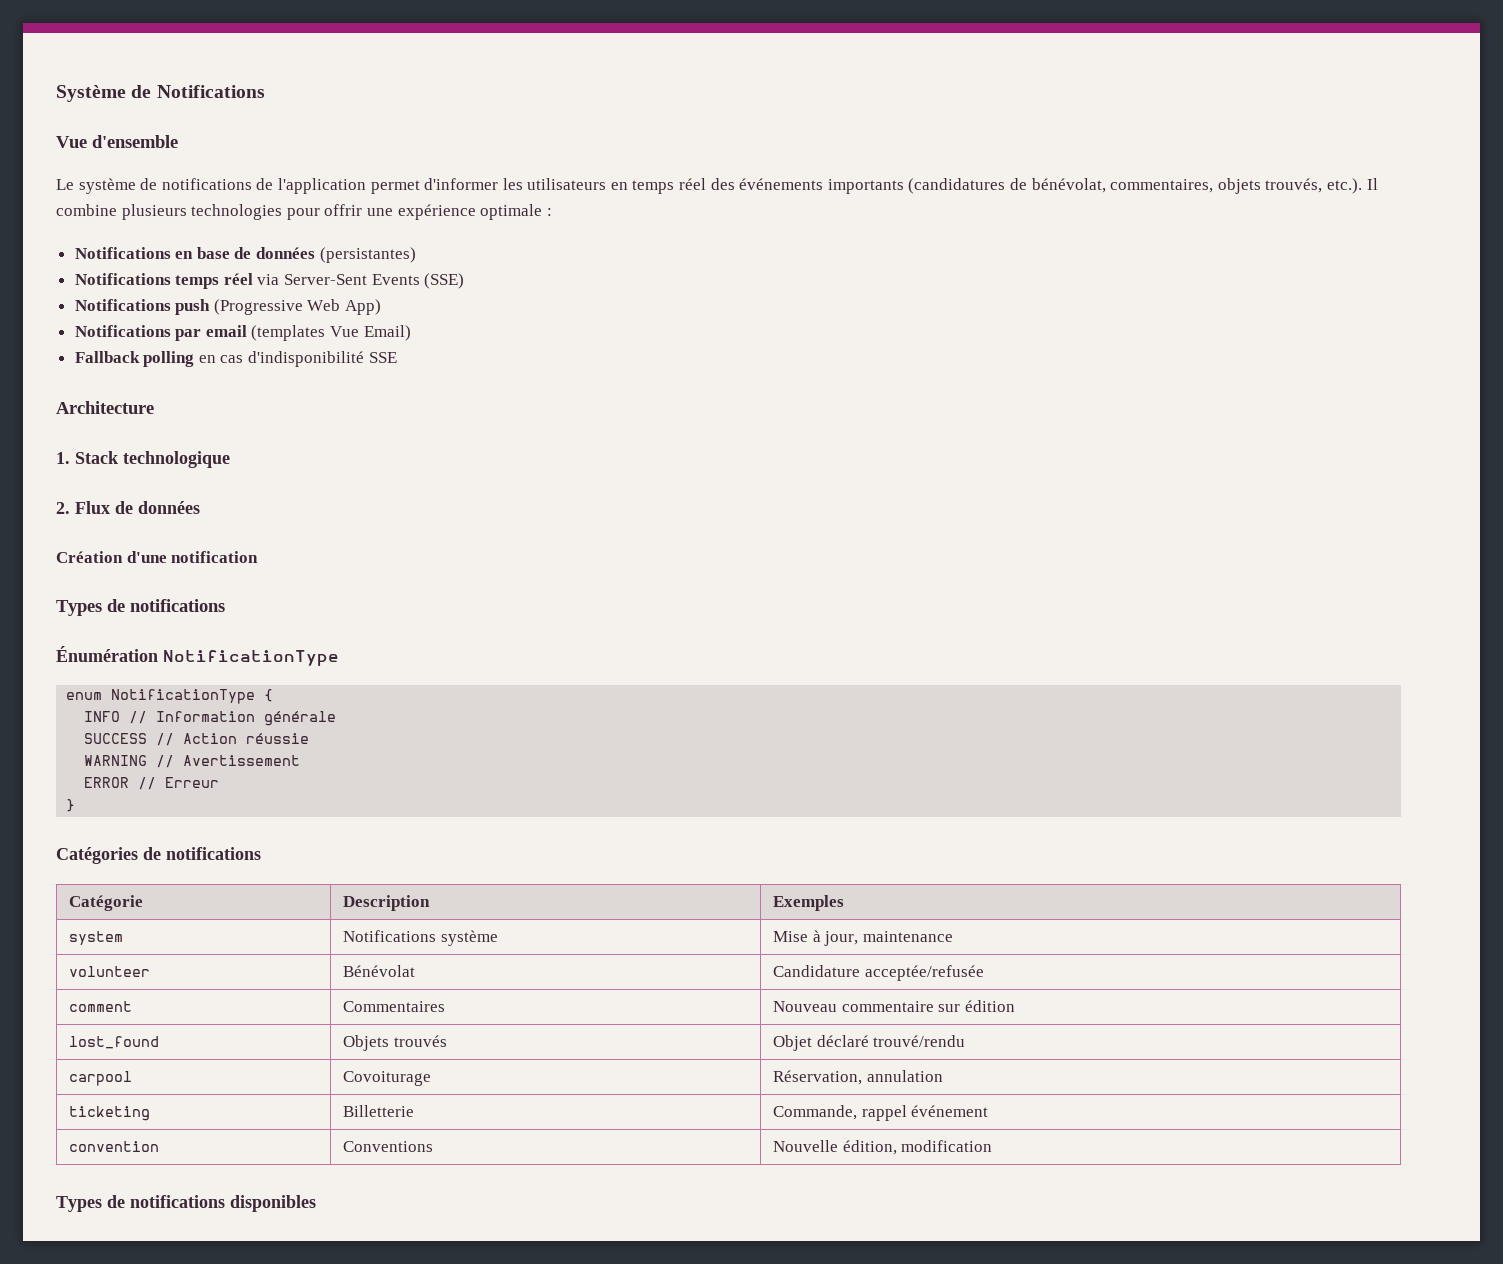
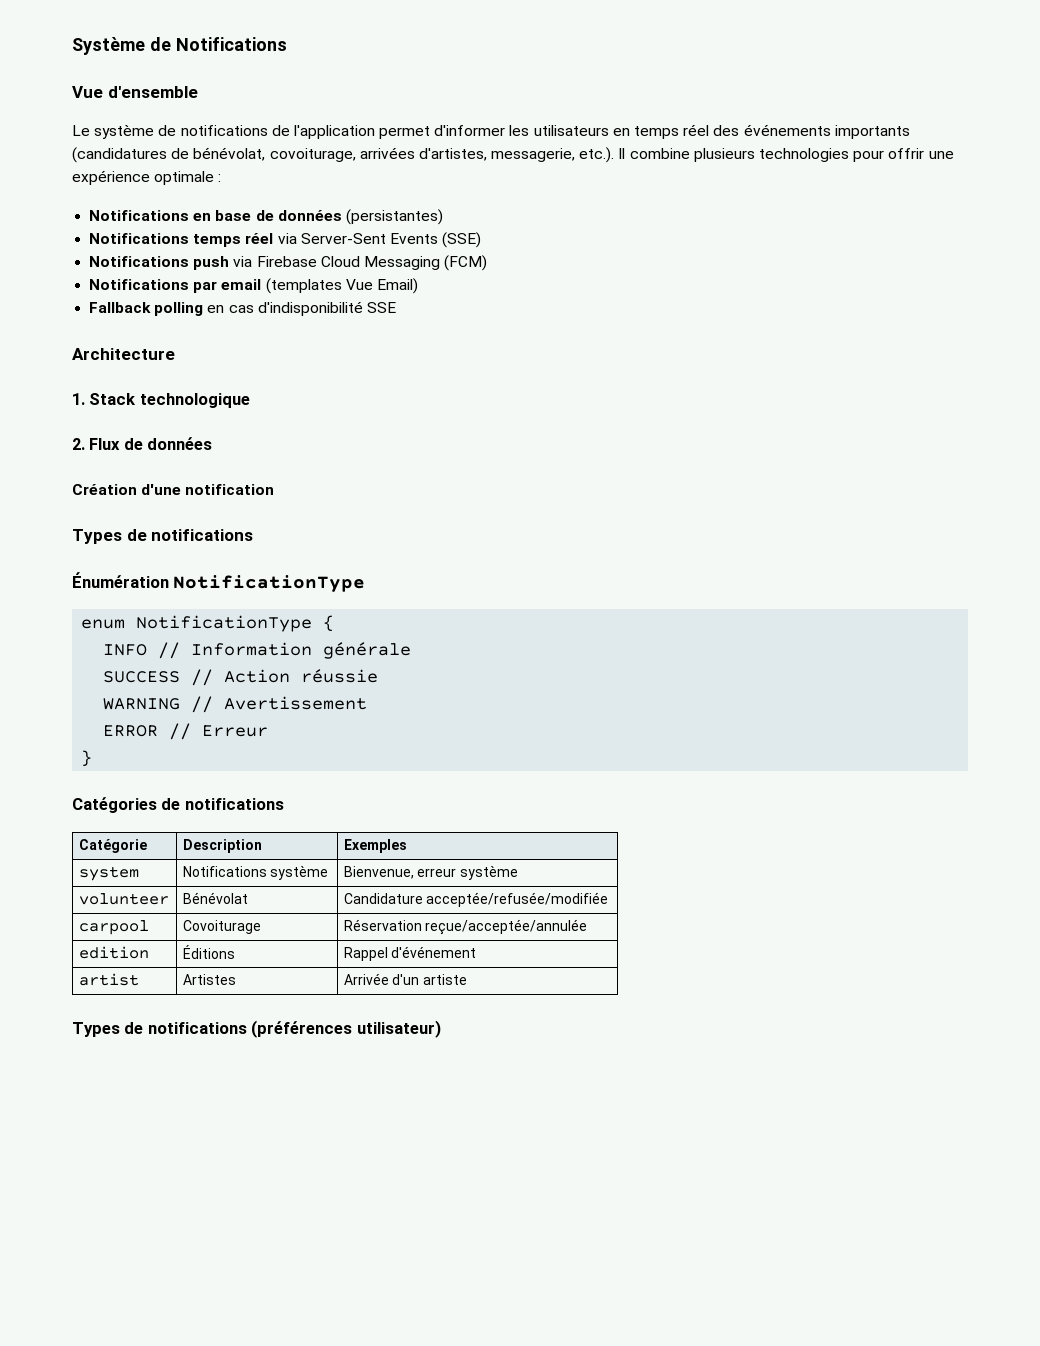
[1110,178,1323,194] commentaires, objets trouvés, -> [269,147,576,162] covoiturage, arrivées d'artistes, messagerie,
[213,299,382,315] (Progressive Web App) -> [233,255,488,271] via Firebase Cloud Messaging (FCM)
[773,930,953,946] Mise à jour, maintenance -> [343,865,519,880] Bienvenue, erreur système
[864,965,984,981] [69,1001,133,1012] [343,1001,446,1012] [773,1000,1015,1012] [69,1036,160,1049] [343,1035,447,1051] [773,1035,966,1051] [69,1071,133,1086] [343,1071,432,1086] [773,1070,943,1085] [69,1106,151,1121] [343,1105,415,1117] [773,1105,989,1121] [69,1141,160,1152] [343,1141,434,1152] [773,1140,993,1155] [56,1195,316,1212] acceptée/refusée // comment | Commentaires | Nouveau commentaire sur édition // lost_found | Objets trouvés | Objet déclaré trouvé/rendu // carpool | Covoiturage | Réservation, annulation // ticketing | Billetterie | Commande, rappel événement // convention | Conventions | Nouvelle édition, modification // Types de notifications disponibles -> [426,892,609,907] [78,920,149,935] [182,920,261,934] [343,919,588,935] [78,946,149,959] [182,945,235,959] [343,946,477,961] [78,973,139,986] [182,974,236,985] [343,973,468,985] [72,1020,441,1038] acceptée/refusée/modifiée // carpool | Covoiturage | Réservation reçue/acceptée/annulée // edition | Éditions | Rappel d'événement // artist | Artistes | Arrivée d'un artiste // Types de notifications (préférences utilisateur)

